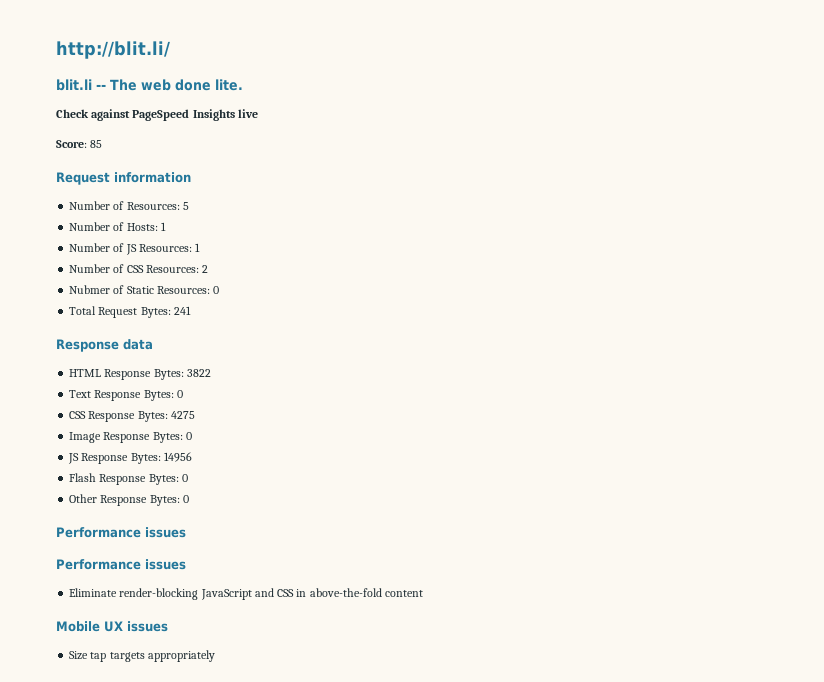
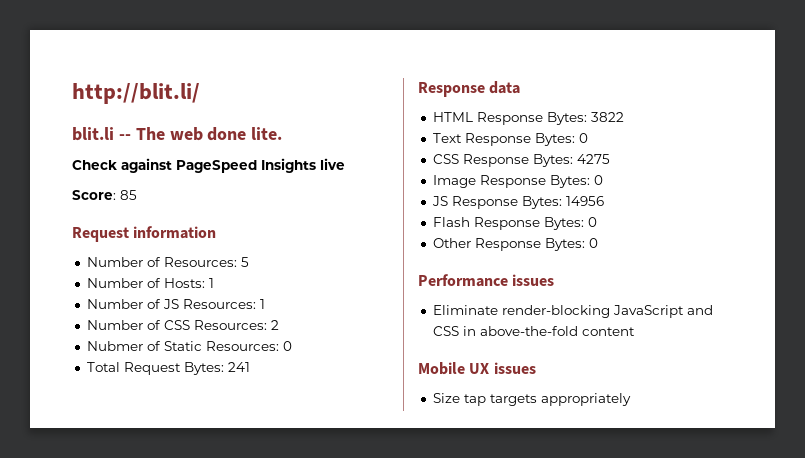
[56,559,186,570] // Performance issues -> (555, 280) none

